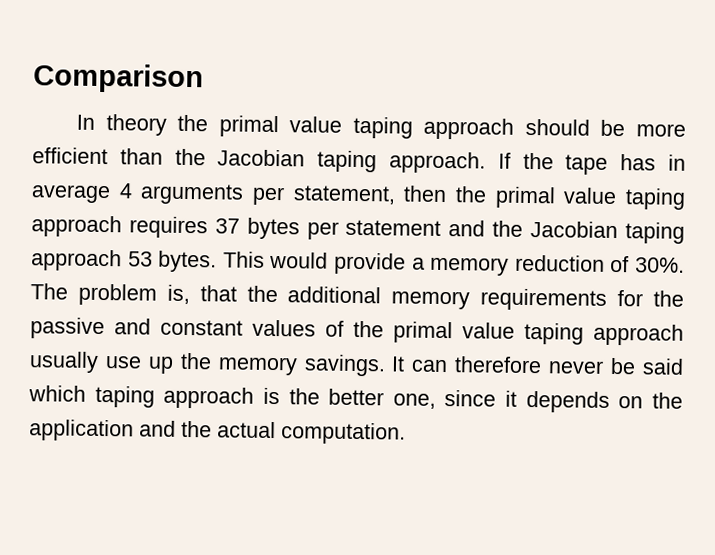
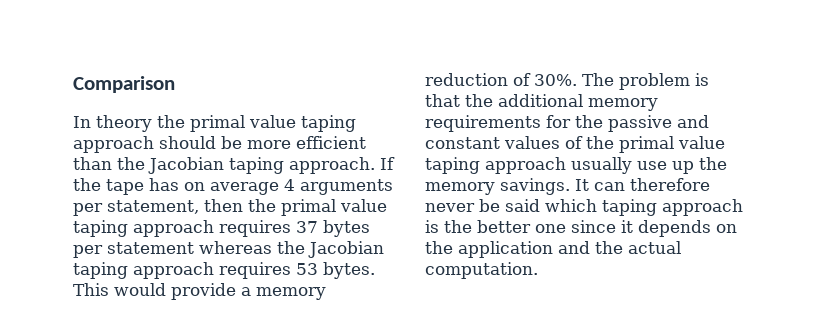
[668,154,686,171] in -> [184,182,205,191] on
[448,220,486,237] and -> [199,241,272,254] whereas
(122, 260) none -> [219,262,291,279] requires
[166,284,190,305] is, -> [695,73,709,86] is
[392,393,436,409] one, -> [535,224,566,233] one

